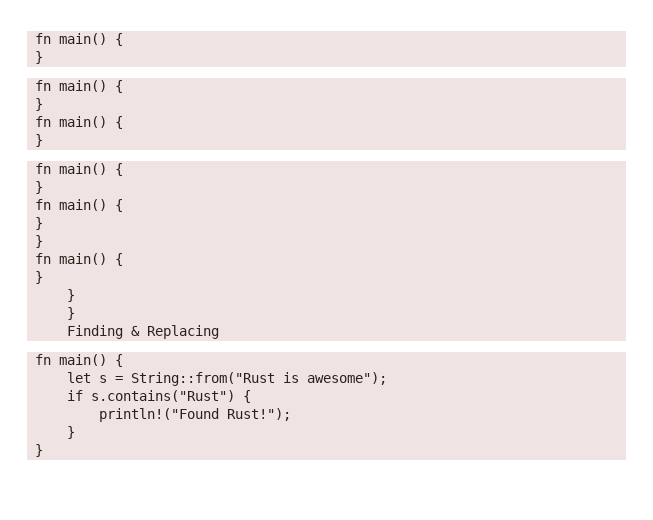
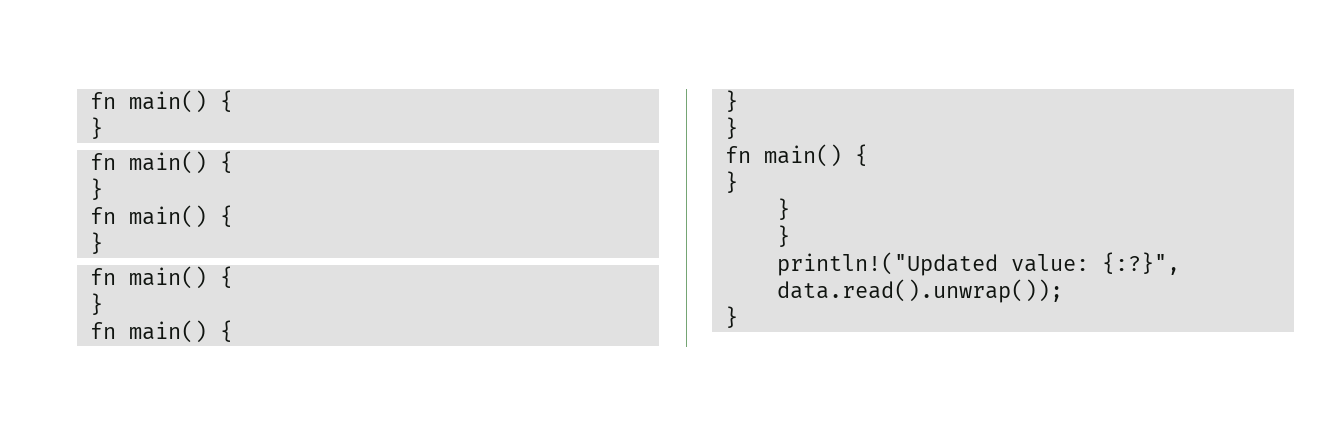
[67,325,220,339] [35,354,124,367] [67,372,388,386] [67,390,252,403] [99,408,292,422] [67,426,76,439] [35,444,44,457] Finding & Replacing // fn main() { // let s = String::from("Rust is awesome"); // if s.contains("Rust") { // println!("Found Rust!"); // } // } -> [776,252,1180,276] [776,279,1063,303] [724,306,738,328] println!("Updated value: {:?}", data.read().unwrap()); // }

